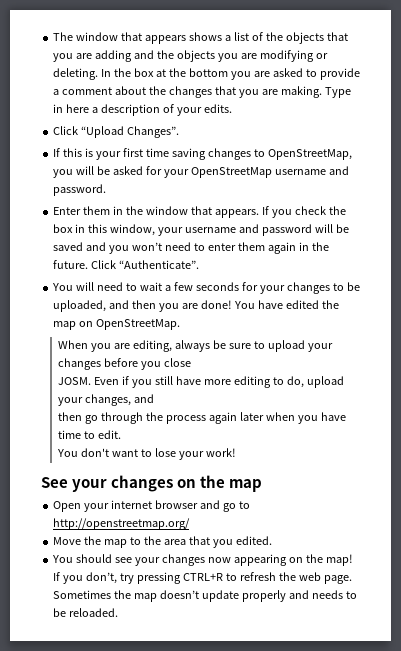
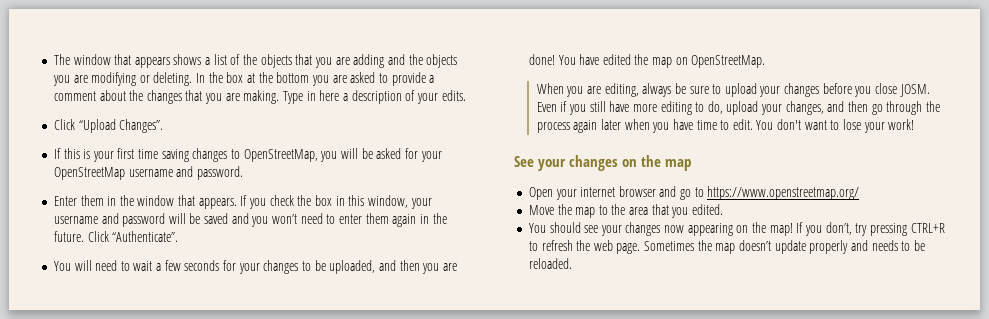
(191, 362) // -> (898, 88) none
(154, 398) // -> (845, 106) none
(121, 434) // -> (753, 124) none
[53,518,191,530] http://openstreetmap.org/ -> [707,186,860,200] https://www.openstreetmap.org/

